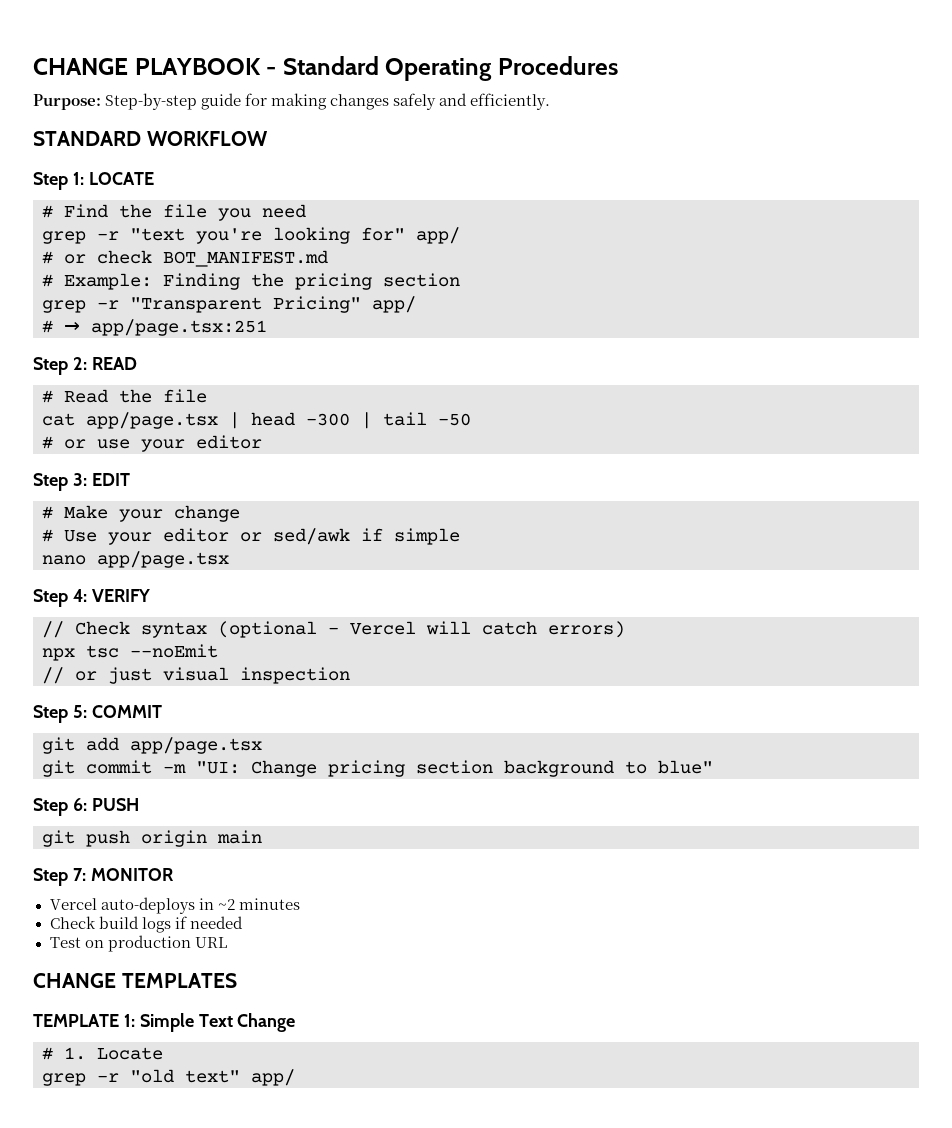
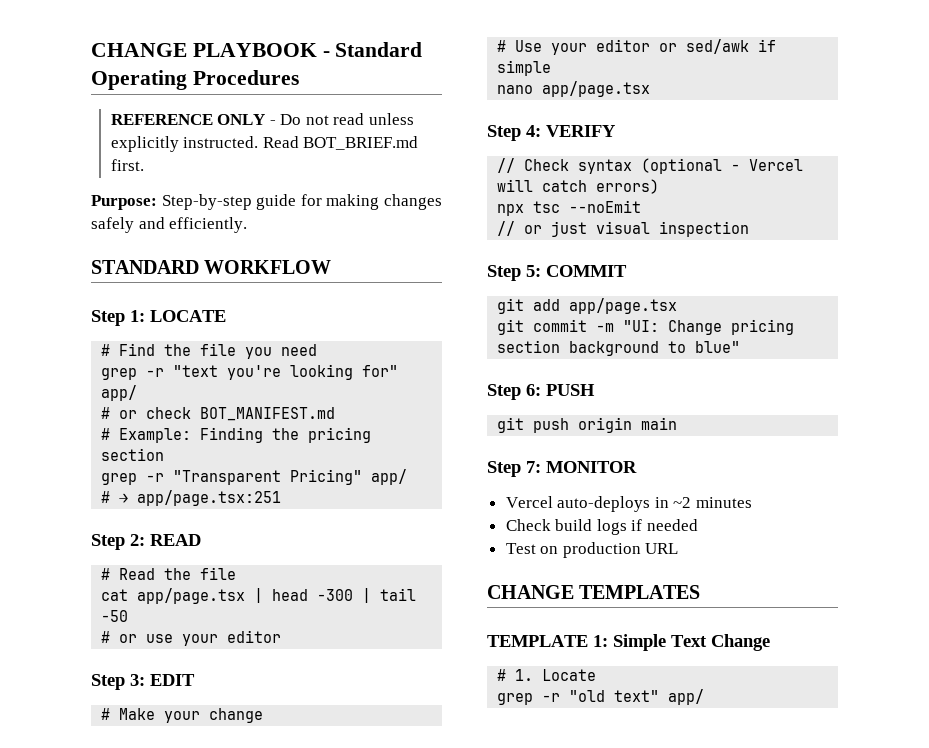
(619, 65) none -> [110,113,415,125] [110,136,419,152] [110,159,144,171] // REFERENCE ONLY - Do not read unless explicitly instructed. Read BOT_BRIEF.md first.

